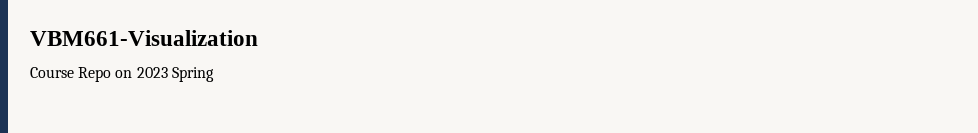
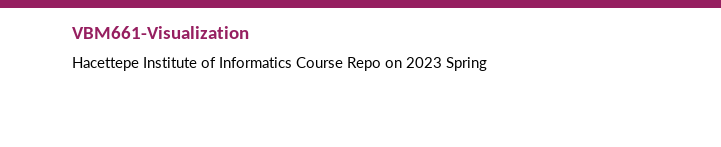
(258, 38) none -> [72,57,292,71] Hacettepe Institute of Informatics

